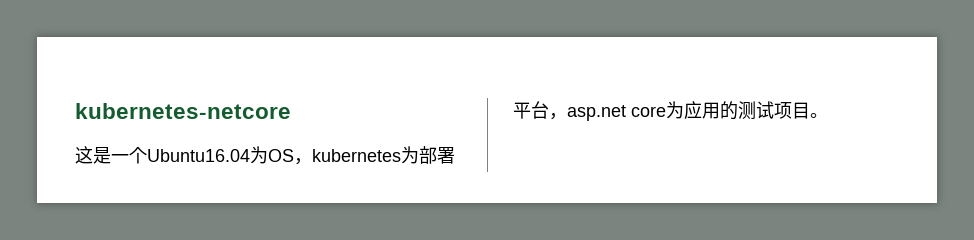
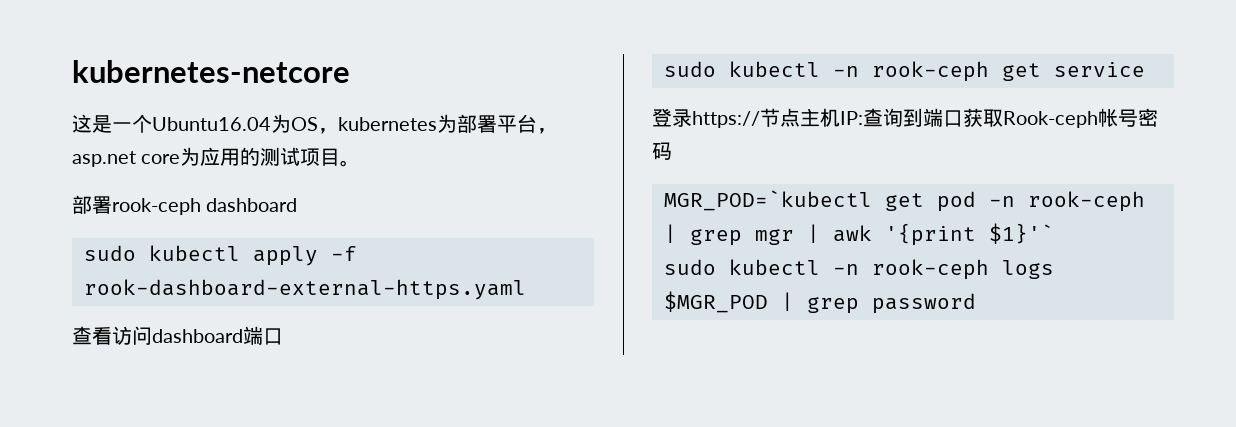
(828, 115) none -> [72,195,298,215] [84,245,357,266] [84,279,526,300] [72,326,283,345] [664,61,1145,82] [652,108,1158,128] [652,142,672,160] [664,190,1145,212] [664,223,1054,246] [664,259,1054,280] [664,291,976,314] // 部署rook-ceph dashboard // sudo kubectl apply -f rook-dashboard-external-https.yaml // 查看访问dashboard端口 // sudo kubectl -n rook-ceph get service // 登录https://节点主机IP:查询到端口获取Rook-ceph帐号密码 // MGR_POD=`kubectl get pod -n rook-ceph | grep mgr | awk '{print $1}'` // sudo kubectl -n rook-ceph logs $MGR_POD | grep password

